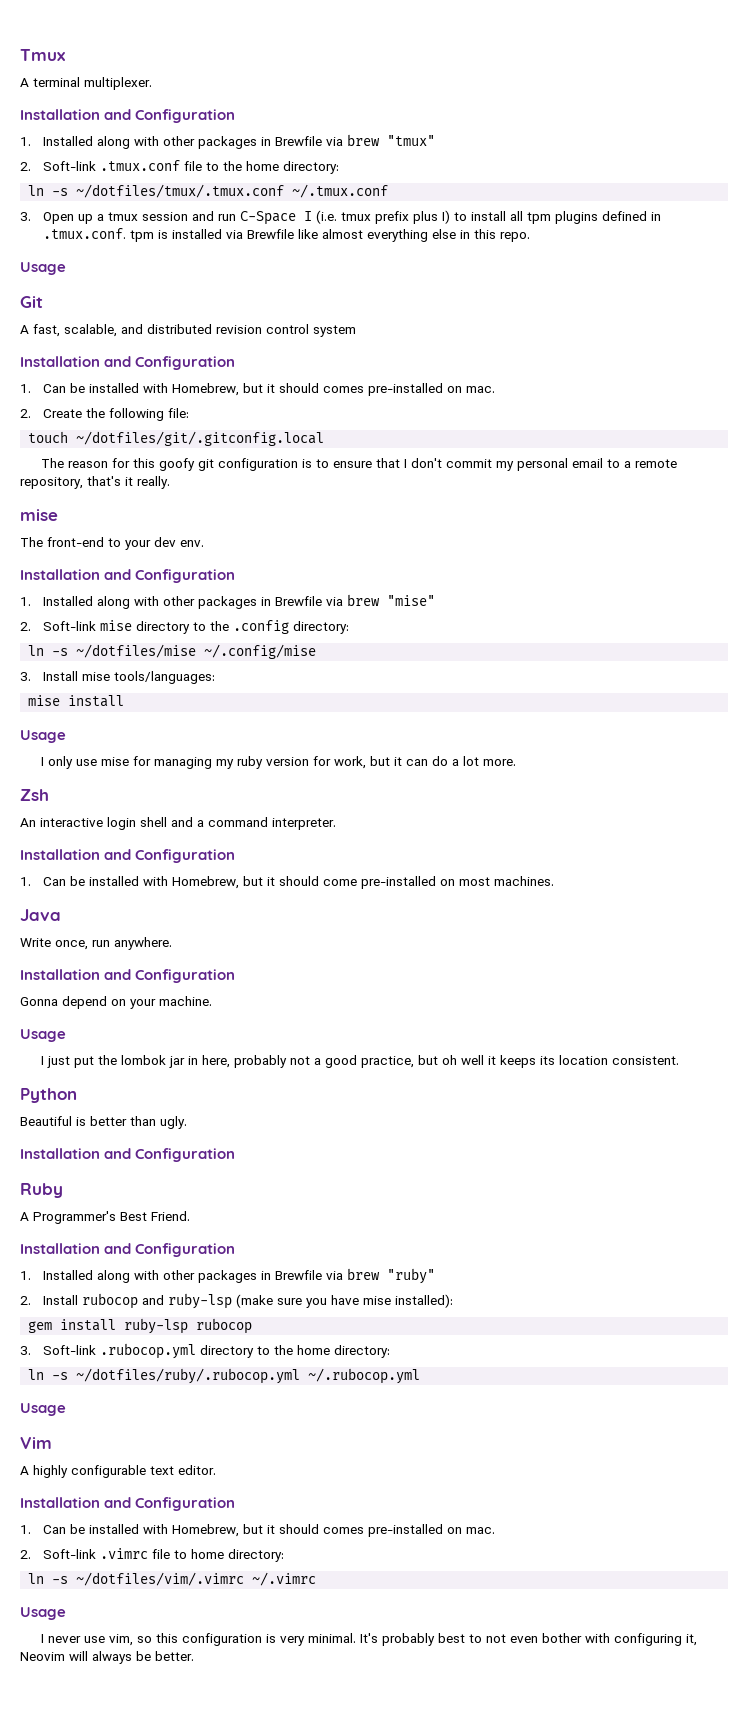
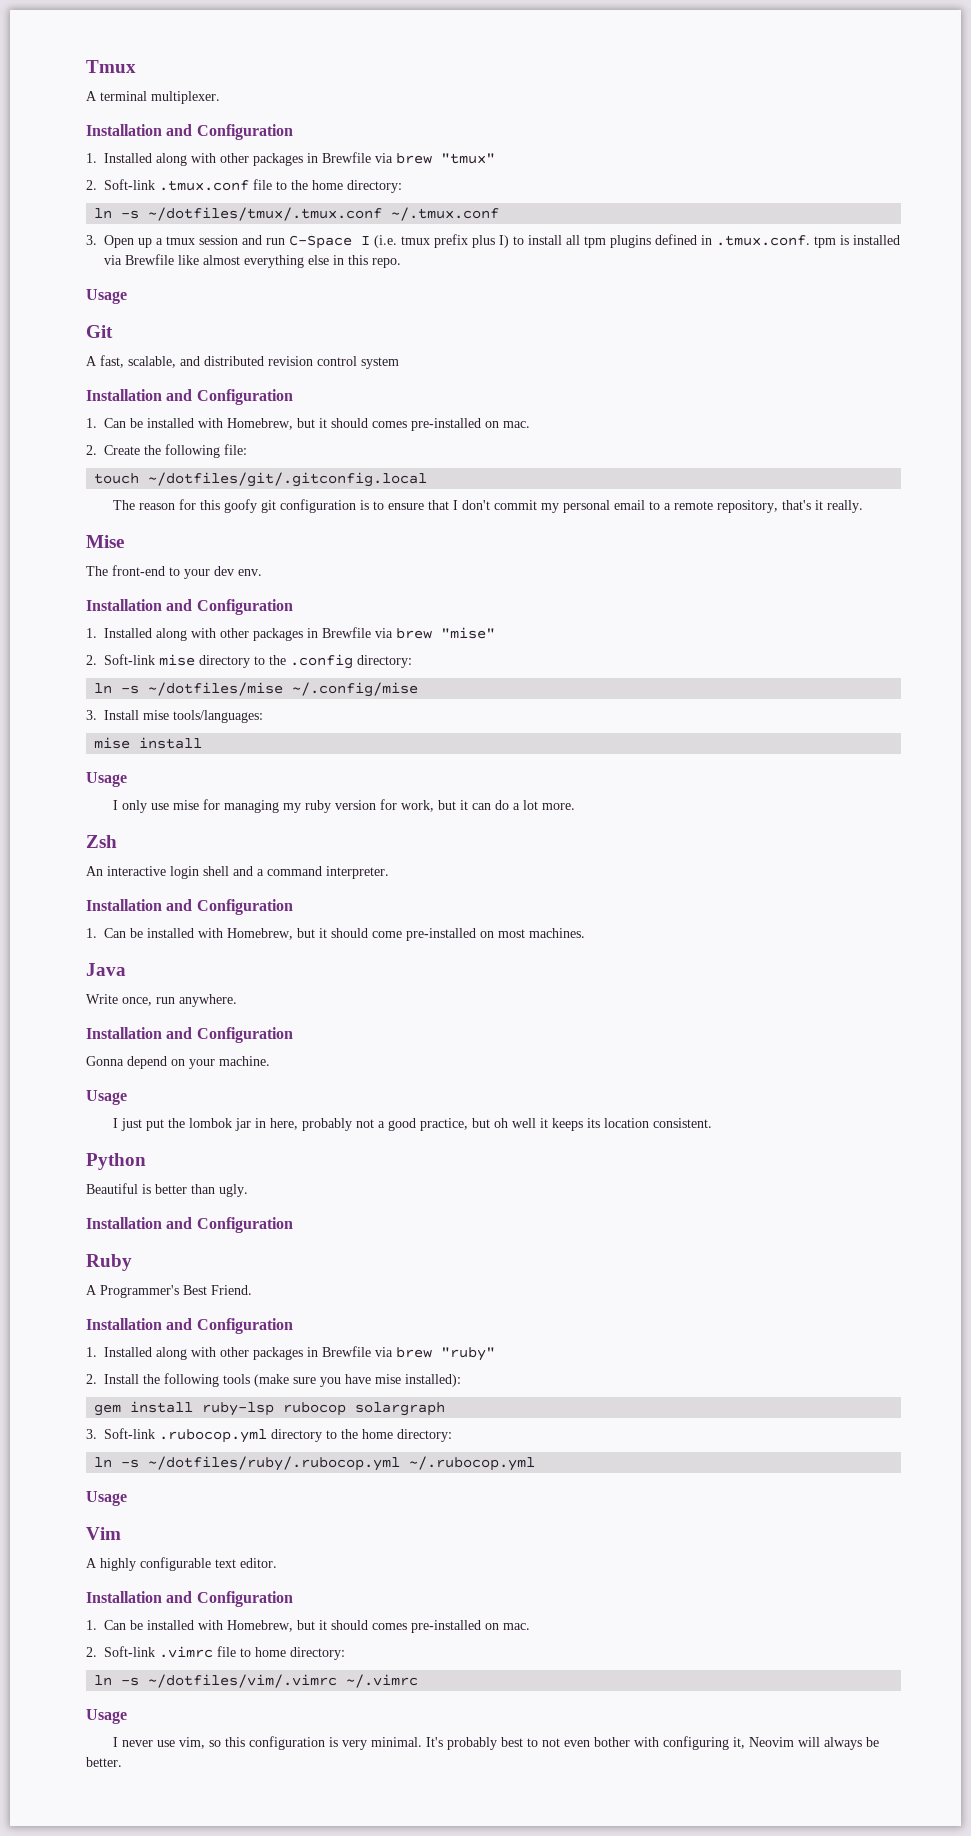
[20,509,58,521] mise -> [86,535,124,548] Mise
[82,1293,233,1309] rubocop and ruby-lsp -> [143,1373,250,1387] the following tools
(253, 1326) none -> [355,1402,446,1416] solargraph

